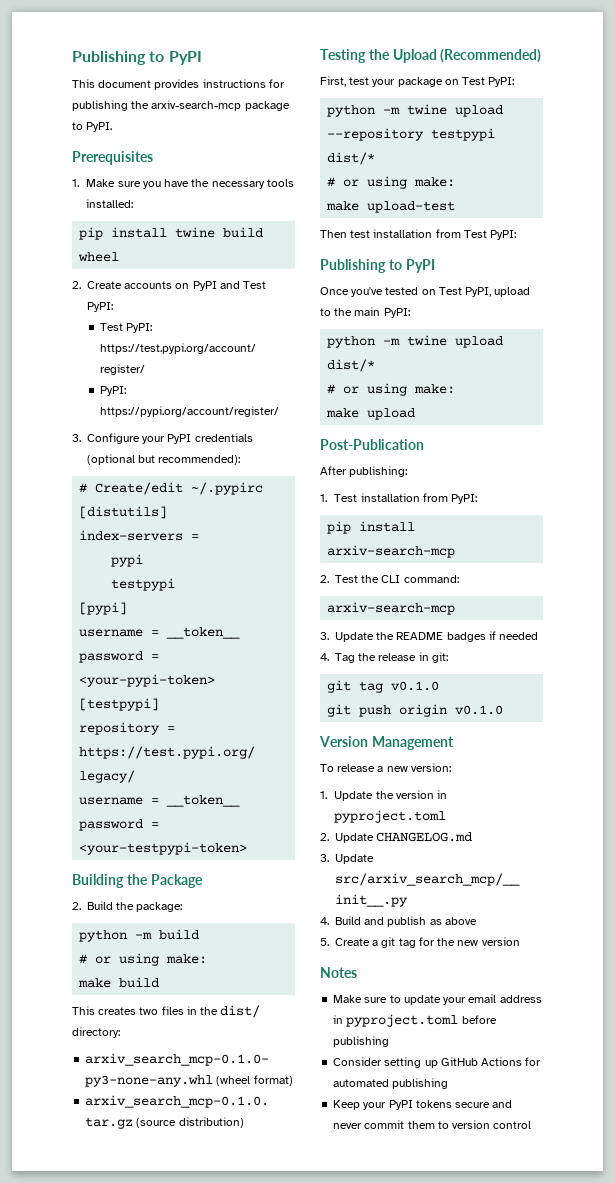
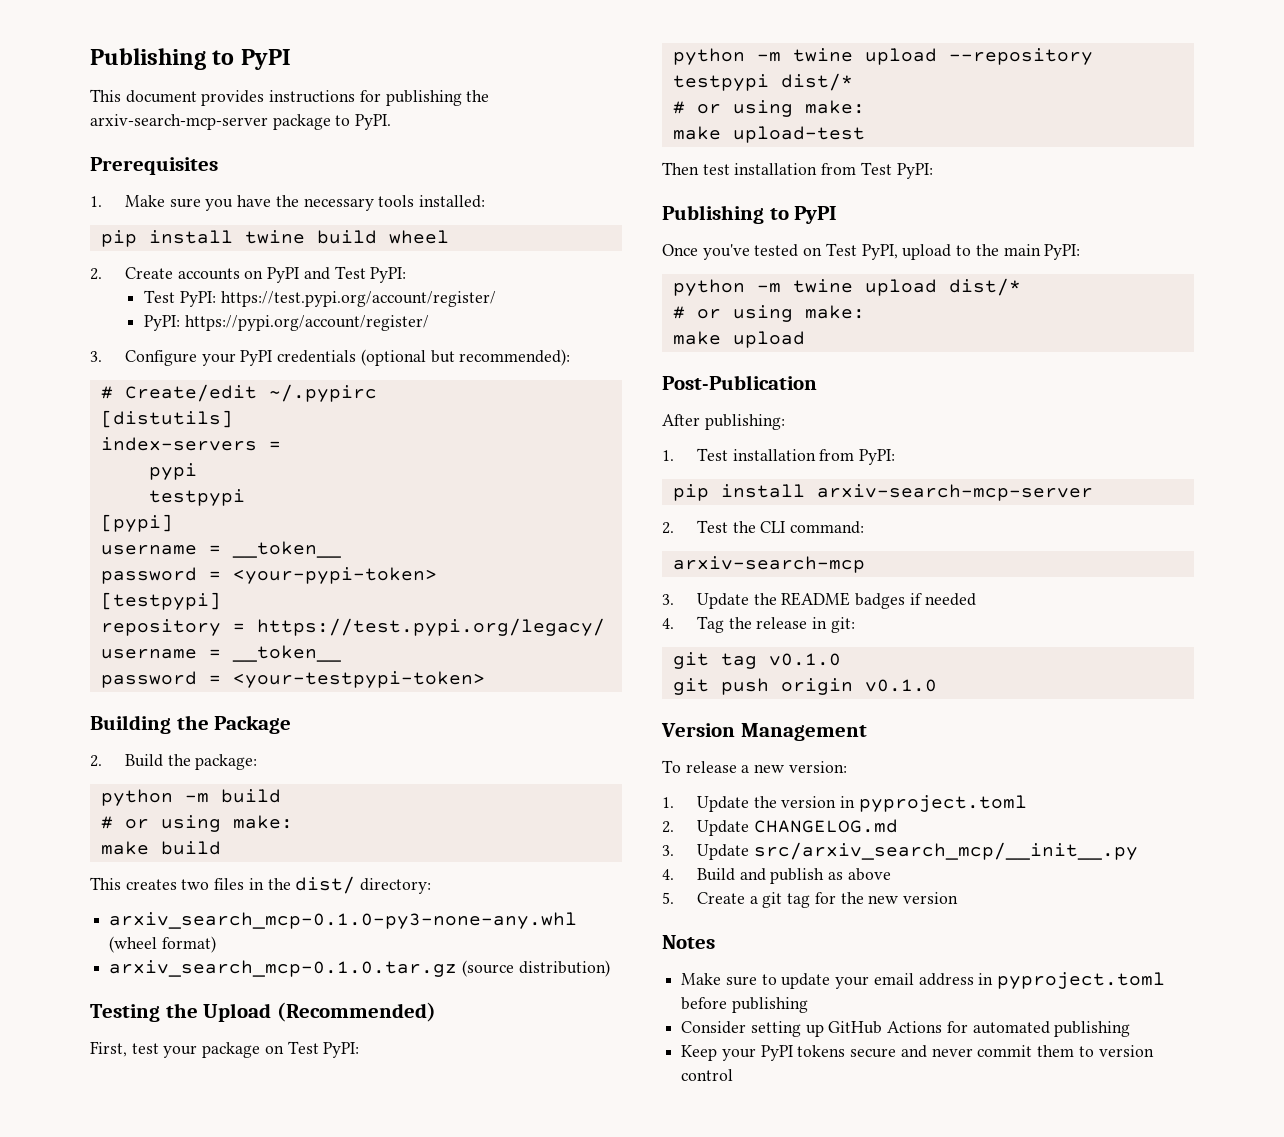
[151,100,242,111] arxiv-search-mcp -> [90,114,268,130] arxiv-search-mcp-server
[327,545,456,558] arxiv-search-mcp -> [816,484,1093,501] arxiv-search-mcp-server

